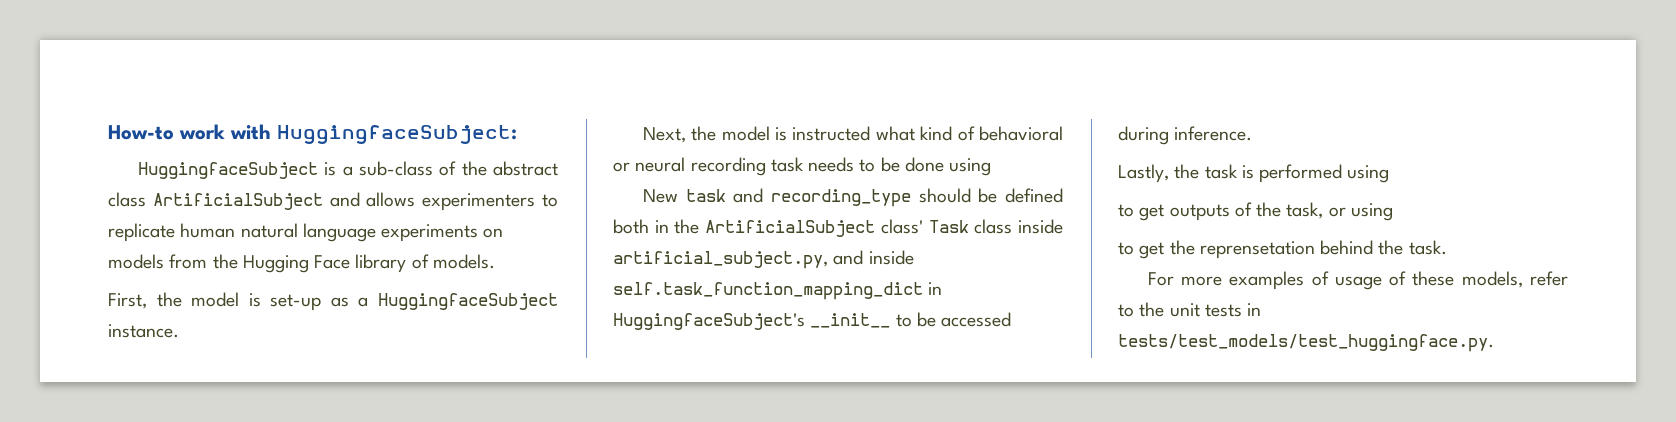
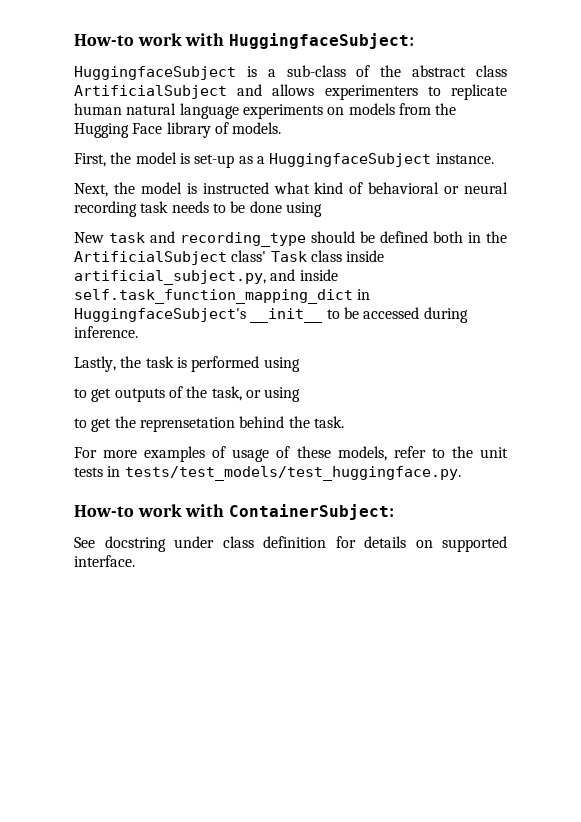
(1494, 343) none -> [74,504,395,520] [74,536,507,552] [74,555,135,567] // How-to work with ContainerSubject: // See docstring under class definition for details on supported interface.

